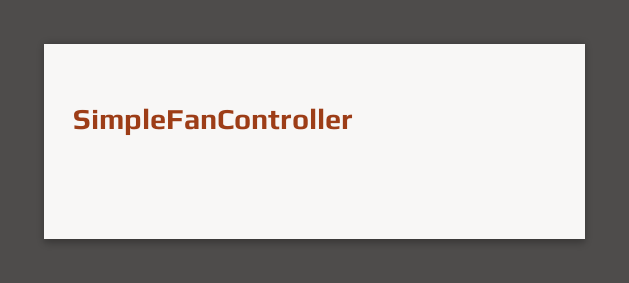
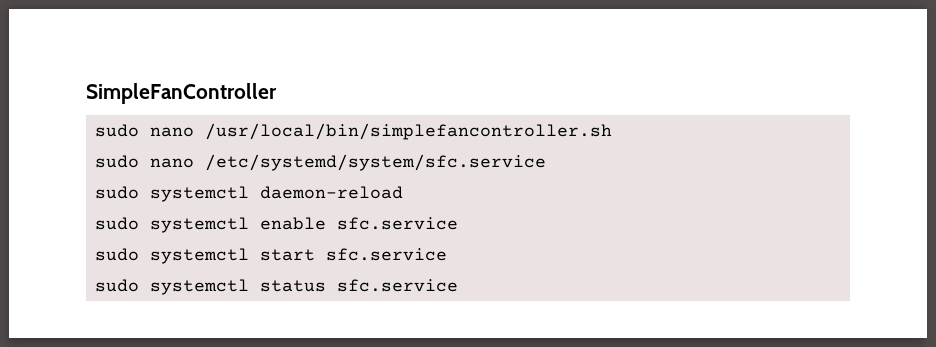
(353, 122) none -> [95,123,612,140] [95,154,546,171] [95,186,403,202] [95,217,458,233] [95,248,447,264] [95,279,458,295] // sudo nano /usr/local/bin/simplefancontroller.sh // sudo nano /etc/systemd/system/sfc.service // sudo systemctl daemon-reload // sudo systemctl enable sfc.service // sudo systemctl start sfc.service // sudo systemctl status sfc.service

